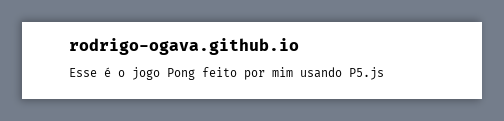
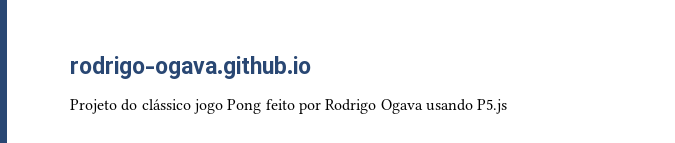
[69,67,125,77] Esse é o -> [70,99,191,114] Projeto do clássico
[272,67,293,77] mim -> [325,99,423,114] Rodrigo Ogava

